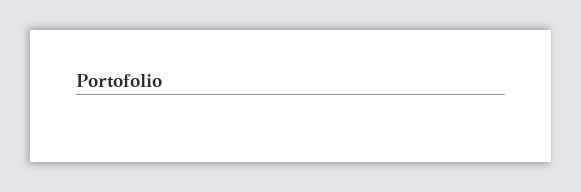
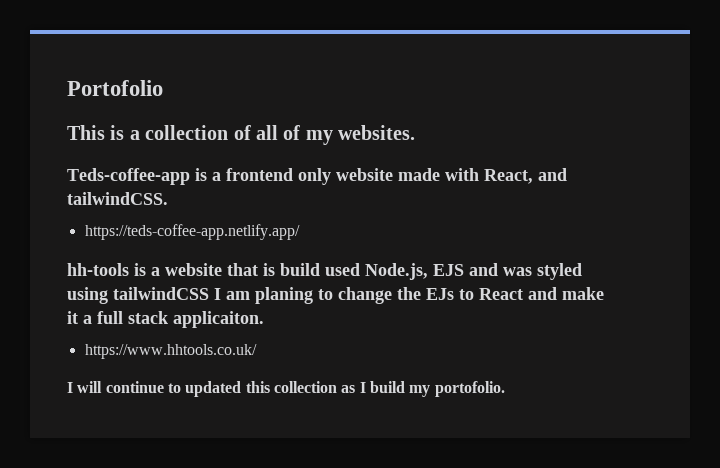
(162, 81) none -> [67,125,416,145] [67,168,567,185] [67,192,168,205] [84,224,300,240] [67,263,582,280] [67,287,604,304] [67,311,264,328] [84,344,257,359] [67,381,505,397] // This is a collection of all of my websites. // Teds-coffee-app is a frontend only website made with React, and tailwindCSS. // https://teds-coffee-app.netlify.app/ // hh-tools is a website that is build used Node.js, EJS and was styled using tailwindCSS I am planing to change the EJs to React and make it a full stack applicaiton. // https://www.hhtools.co.uk/ // I will continue to updated this collection as I build my portofolio.

